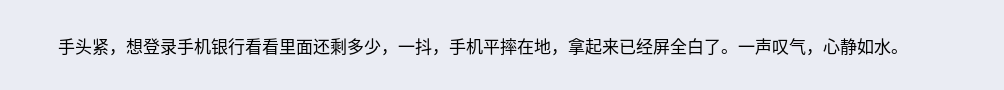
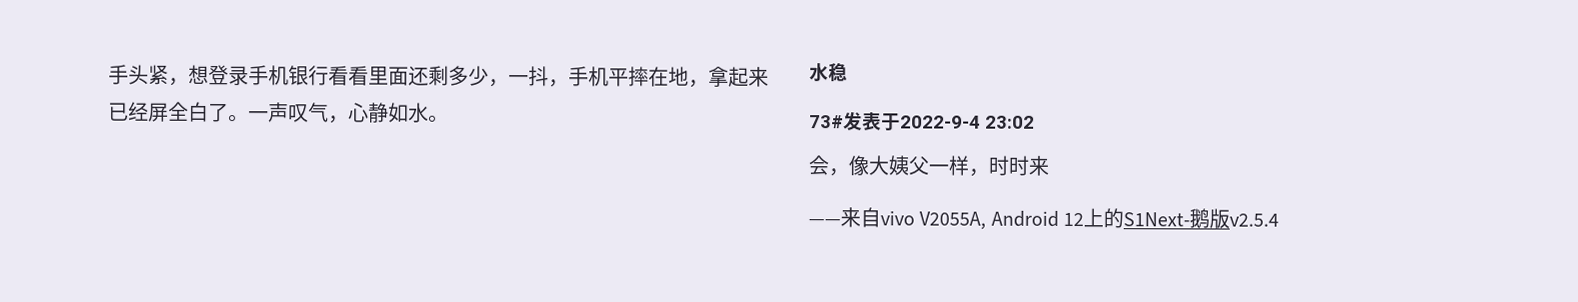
(908, 51) none -> [809,62,848,82] [809,111,1035,131] [808,155,1049,177] [808,207,1280,230] // 水稳 // 73#发表于2022-9-4 23:02 // 会，像大姨父一样，时时来 // ——来自vivo V2055A, Android 12上的S1Next-鹅版v2.5.4

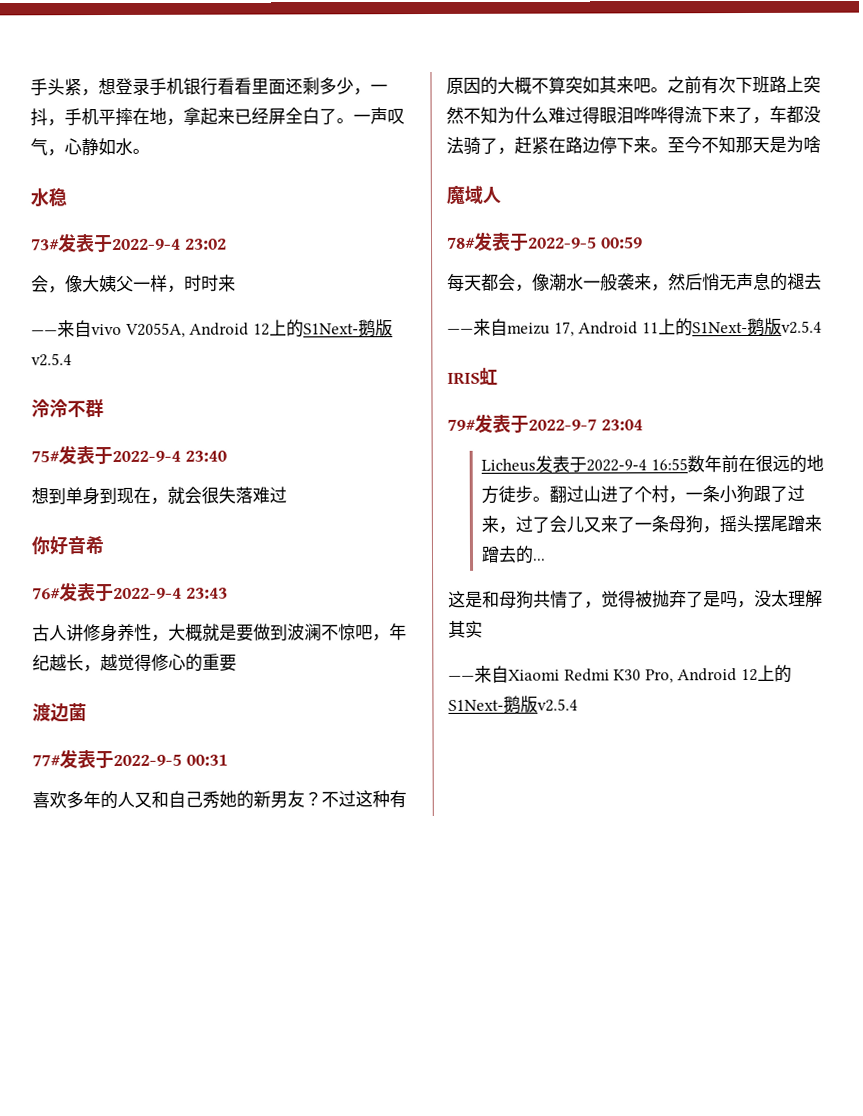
(1280, 220) none -> [31,399,104,418] [31,445,227,465] [31,486,287,506] [31,536,104,556] [32,582,228,602] [32,623,407,643] [32,653,237,673] [32,703,87,723] [32,749,228,769] [32,790,407,810] [446,75,821,95] [446,105,821,124] [446,135,821,155] [446,185,501,205] [446,231,643,251] [447,272,822,292] [447,317,822,337] [447,367,498,385] [447,413,643,433] [480,454,824,474] [480,484,805,504] [480,514,822,534] [480,545,546,564] [448,589,823,609] [448,620,483,638] [448,664,792,684] [448,695,578,714] // 泠泠不群 // 75#发表于2022-9-4 23:40 // 想到单身到现在，就会很失落难过 // 你好音希 // 76#发表于2022-9-4 23:43 // 古人讲修身养性，大概就是要做到波澜不惊吧，年纪越长，越觉得修心的重要 // 渡边菌 // 77#发表于2022-9-5 00:31 // 喜欢多年的人又和自己秀她的新男友？不过这种有原因的大概不算突如其来吧。之前有次下班路上突然不知为什么难过得眼泪哗哗得流下来了，车都没法骑了，赶紧在路边停下来。至今不知那天是为啥 // 魔域人 // 78#发表于2022-9-5 00:59 // 每天都会，像潮水一般袭来，然后悄无声息的褪去 // ——来自meizu 17, Android 11上的S1Next-鹅版v2.5.4 // IRIS虹 // 79#发表于2022-9-7 23:04 // Licheus发表于2022-9-4 16:55数年前在很远的地方徒步。翻过山进了个村，一条小狗跟了过来，过了会儿又来了一条母狗，摇头摆尾蹭来蹭去的... // 这是和母狗共情了，觉得被抛弃了是吗，没太理解其实 // ——来自Xiaomi Redmi K30 Pro, Android 12上的S1Next-鹅版v2.5.4

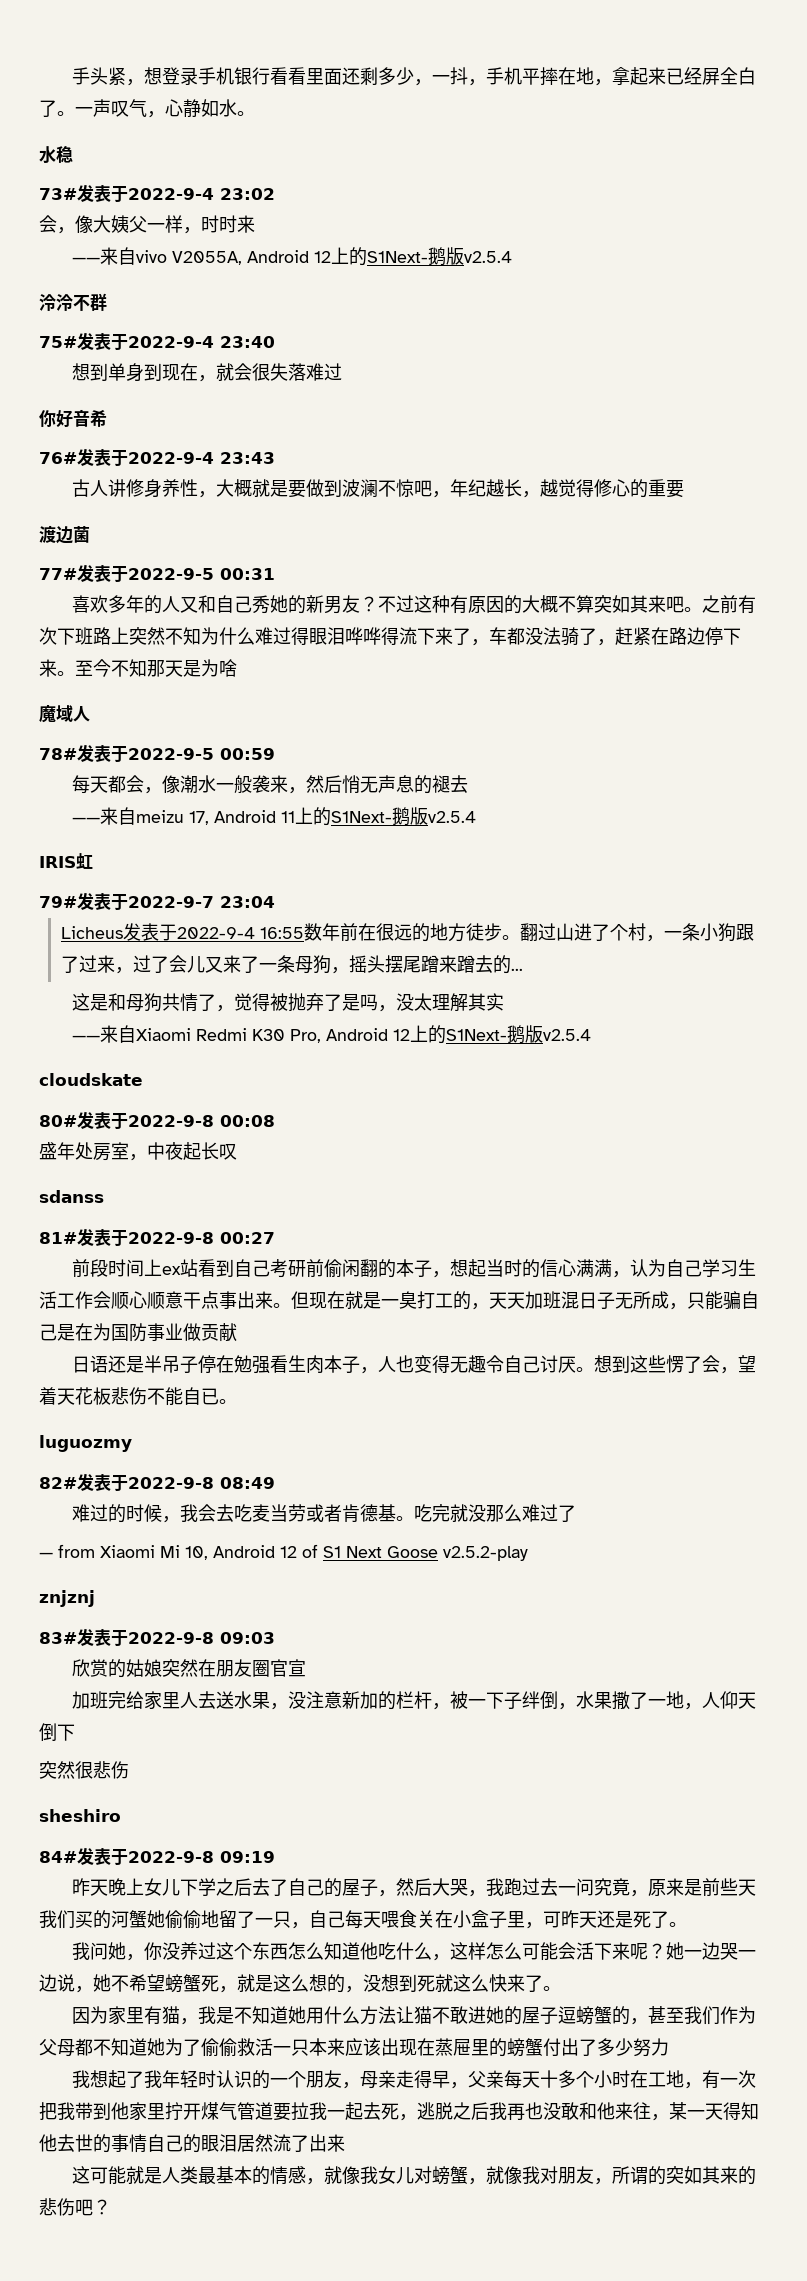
(578, 705) none -> [39,1073,143,1086] [39,1111,275,1129] [39,1142,237,1161] [39,1190,104,1203] [39,1228,275,1246] [71,1259,756,1278] [39,1291,759,1310] [39,1323,237,1342] [71,1355,756,1374] [39,1387,237,1406] [39,1435,132,1452] [39,1473,275,1491] [71,1504,576,1523] [39,1544,528,1561] [39,1590,95,1607] [39,1628,275,1646] [71,1659,306,1678] [71,1691,756,1710] [39,1723,75,1741] [39,1761,129,1779] [39,1809,121,1822] [39,1847,275,1865] [71,1878,756,1897] [39,1910,687,1929] [71,1942,756,1961] [39,1974,561,1993] [71,2006,756,2025] [39,2038,669,2057] [71,2070,756,2089] [39,2102,759,2121] [39,2134,345,2153] [71,2166,756,2185] [39,2198,111,2216] // cloudskate // 80#发表于2022-9-8 00:08 // 盛年处房室，中夜起长叹 // sdanss // 81#发表于2022-9-8 00:27 // 前段时间上ex站看到自己考研前偷闲翻的本子，想起当时的信心满满，认为自己学习生活工作会顺心顺意干点事出来。但现在就是一臭打工的，天天加班混日子无所成，只能骗自己是在为国防事业做贡献 // 日语还是半吊子停在勉强看生肉本子，人也变得无趣令自己讨厌。想到这些愣了会，望着天花板悲伤不能自已。 // luguozmy // 82#发表于2022-9-8 08:49 // 难过的时候，我会去吃麦当劳或者肯德基。吃完就没那么难过了 // — from Xiaomi Mi 10, Android 12 of S1 Next Goose v2.5.2-play // znjznj // 83#发表于2022-9-8 09:03 // 欣赏的姑娘突然在朋友圈官宣 // 加班完给家里人去送水果，没注意新加的栏杆，被一下子绊倒，水果撒了一地，人仰天倒下 // 突然很悲伤 // sheshiro // 84#发表于2022-9-8 09:19 // 昨天晚上女儿下学之后去了自己的屋子，然后大哭，我跑过去一问究竟，原来是前些天我们买的河蟹她偷偷地留了一只，自己每天喂食关在小盒子里，可昨天还是死了。 // 我问她，你没养过这个东西怎么知道他吃什么，这样怎么可能会活下来呢？她一边哭一边说，她不希望螃蟹死，就是这么想的，没想到死就这么快来了。 // 因为家里有猫，我是不知道她用什么方法让猫不敢进她的屋子逗螃蟹的，甚至我们作为父母都不知道她为了偷偷救活一只本来应该出现在蒸屉里的螃蟹付出了多少努力 // 我想起了我年轻时认识的一个朋友，母亲走得早，父亲每天十多个小时在工地，有一次把我带到他家里拧开煤气管道要拉我一起去死，逃脱之后我再也没敢和他来往，某一天得知他去世的事情自己的眼泪居然流了出来 // 这可能就是人类最基本的情感，就像我女儿对螃蟹，就像我对朋友，所谓的突如其来的悲伤吧？

